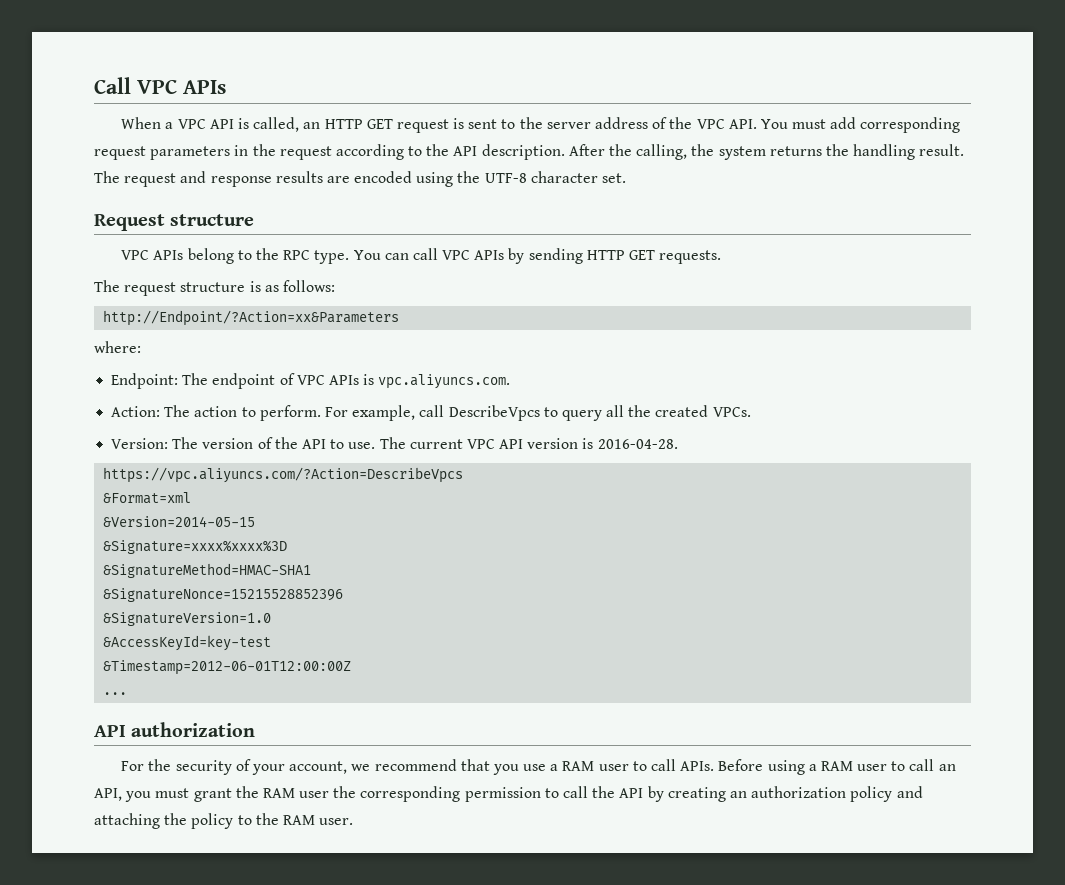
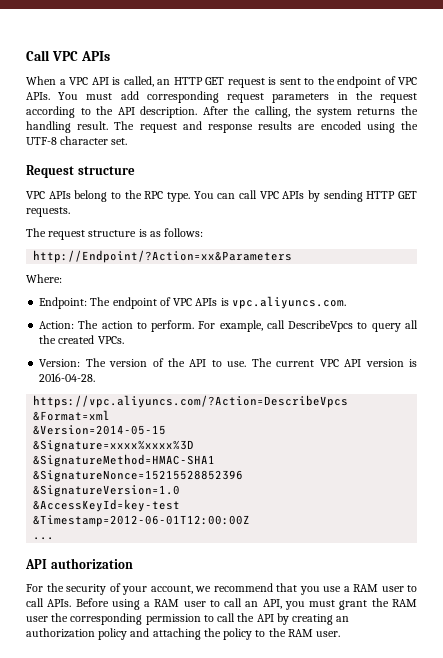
[546,117,757,129] server address of the VPC API. -> [337,76,417,88] [26,92,50,100] endpoint of VPC APIs.
[94,341,141,353] where: -> [26,274,62,283] Where:

